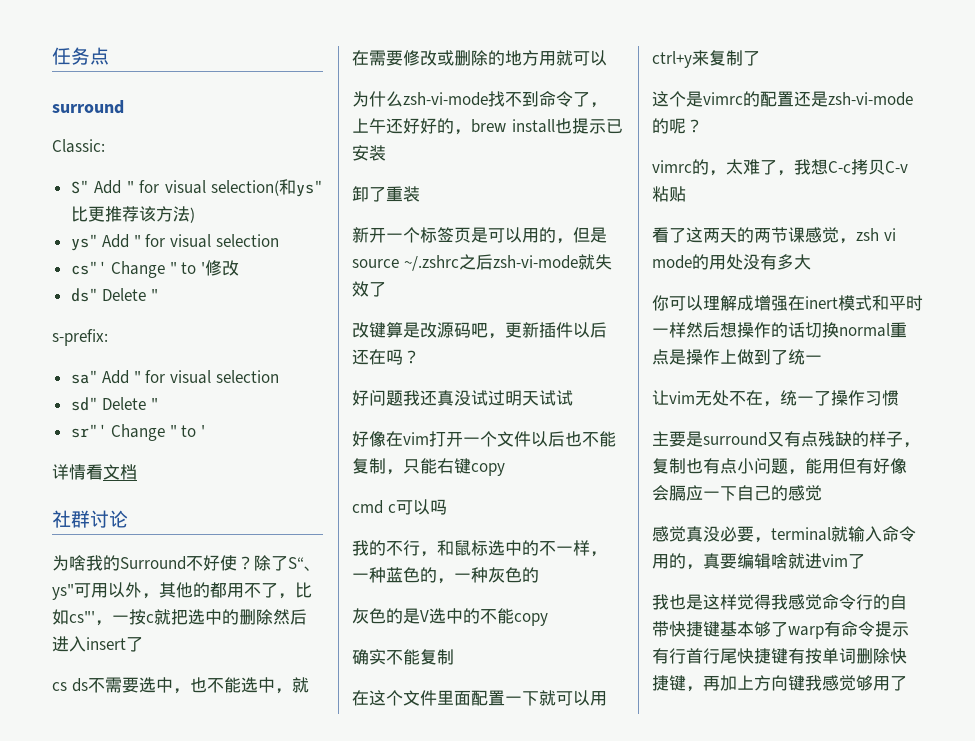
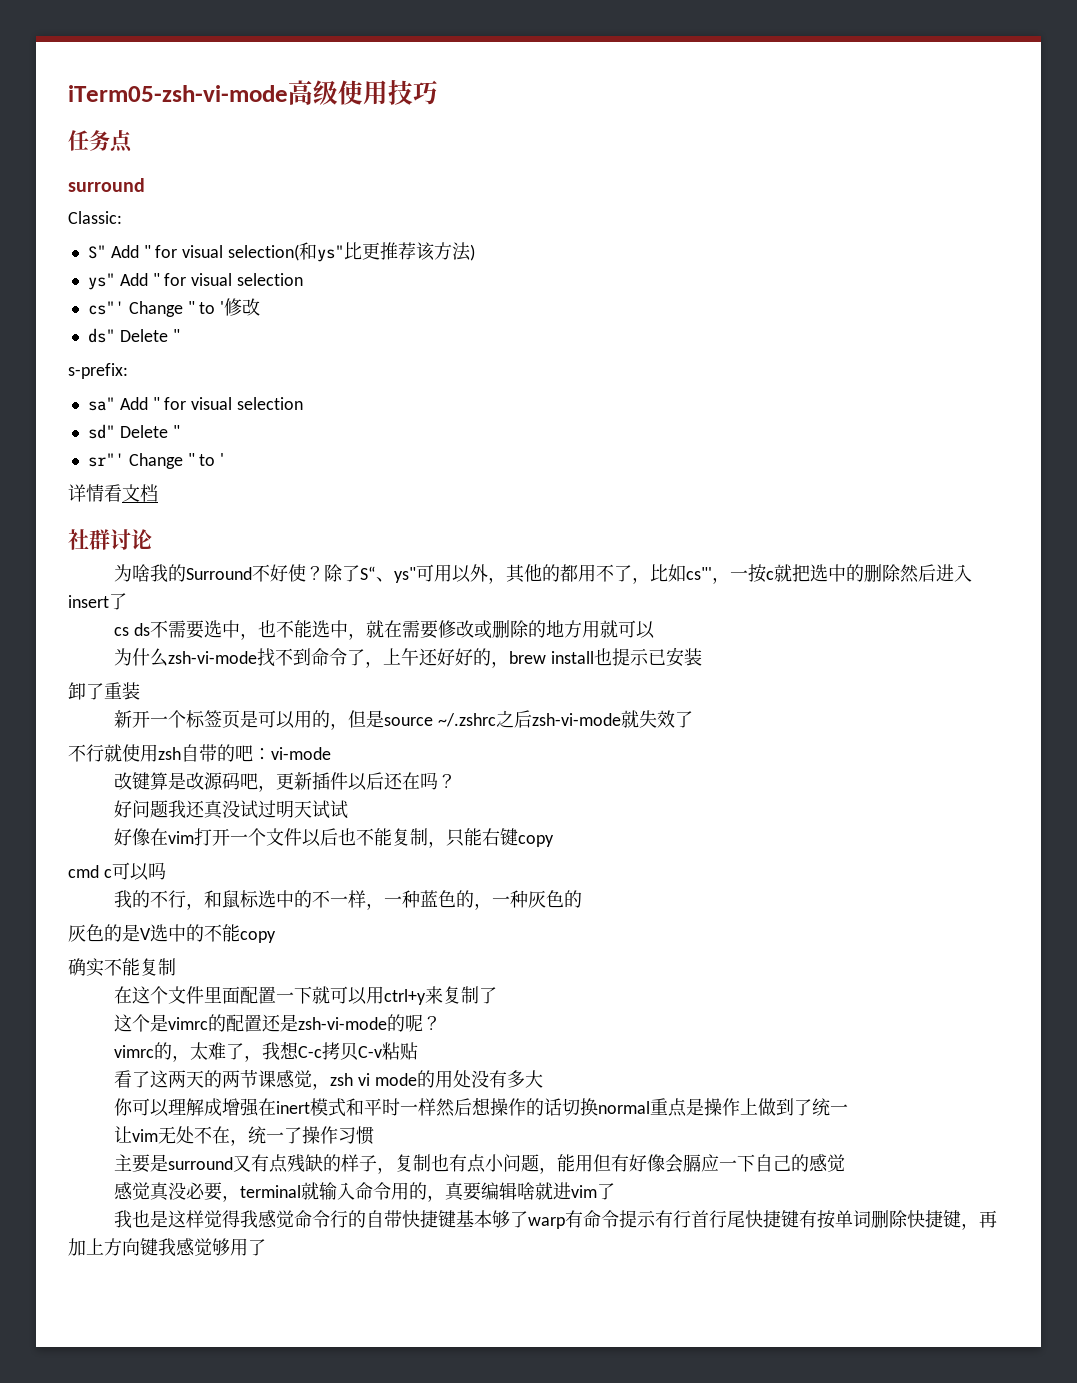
(52, 56) none -> [68,80,438,105] iTerm05-zsh-vi-mode高级使用技巧 //
(386, 289) none -> [68,744,331,762] // 不行就使用zsh自带的吧：vi-mode

